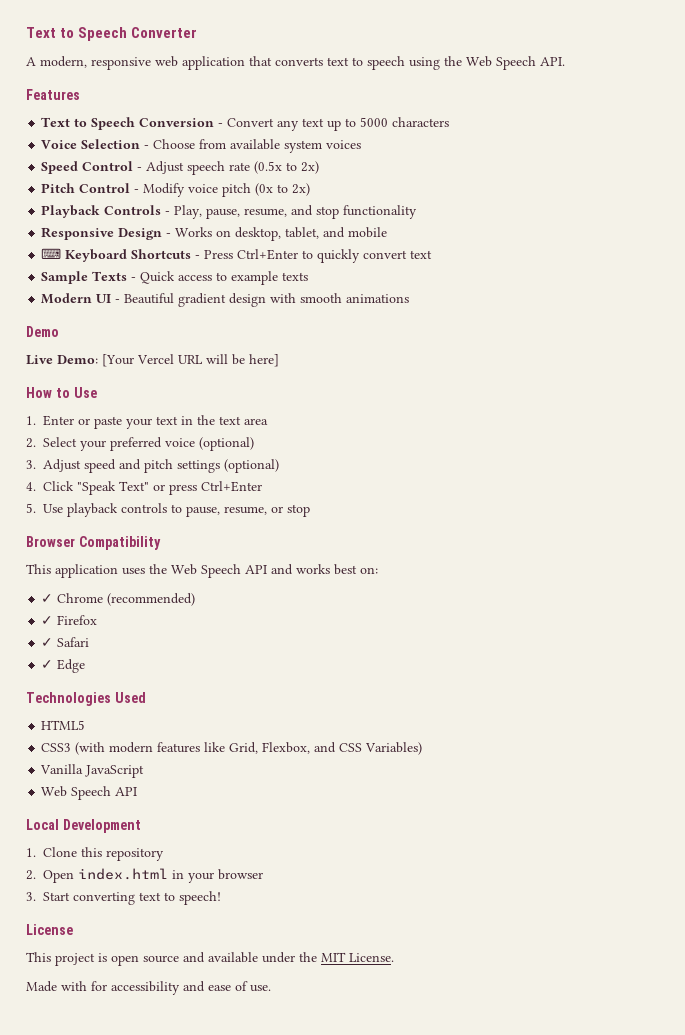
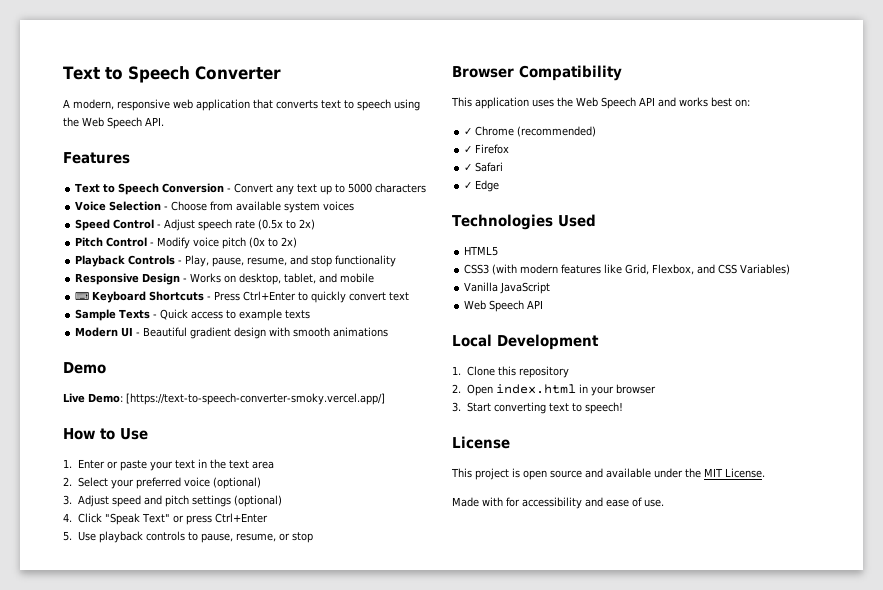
[102,354,279,367] [Your Vercel URL will be here] -> [126,393,385,405] [https://text-to-speech-converter-smoky.vercel.app/]

